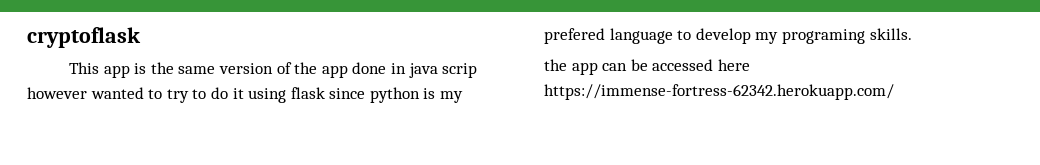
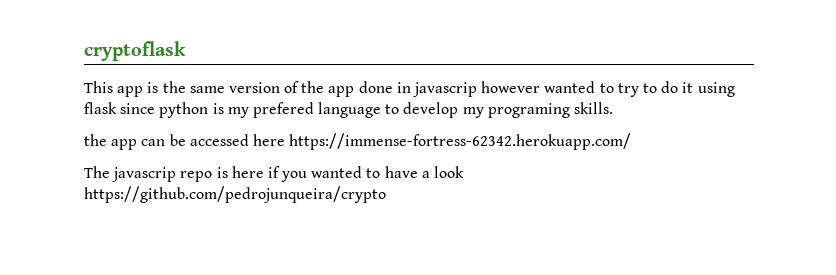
[408,63,478,78] java scrip -> [413,82,478,97] javascrip
(894, 92) none -> [84,166,465,182] [84,186,386,203] // The javascrip repo is here if you wanted to have a look https://github.com/pedrojunqueira/crypto

